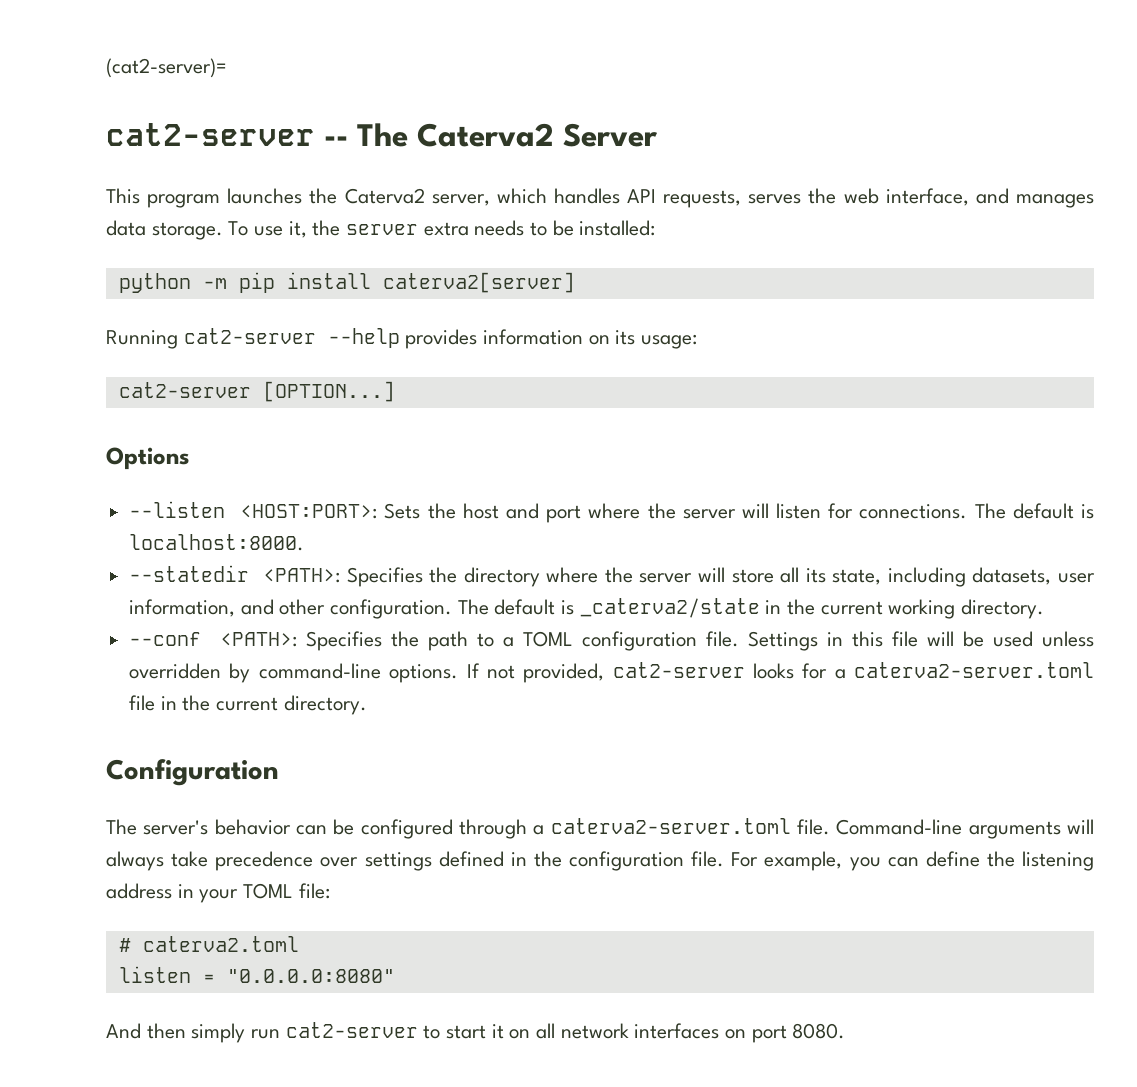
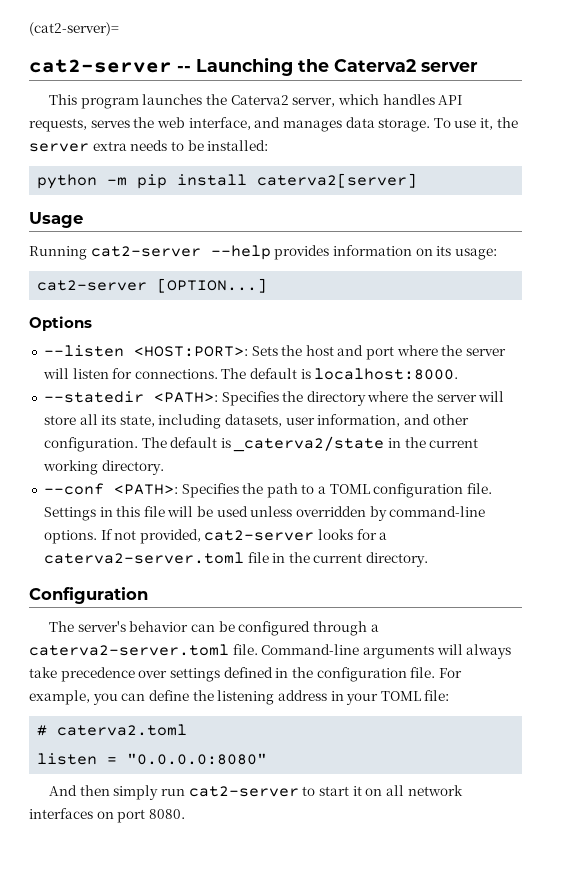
[357,123,658,147] The Caterva2 Server -> [196,57,478,76] Launching the Caterva2 server
(575, 282) none -> [29,212,83,228] // Usage

